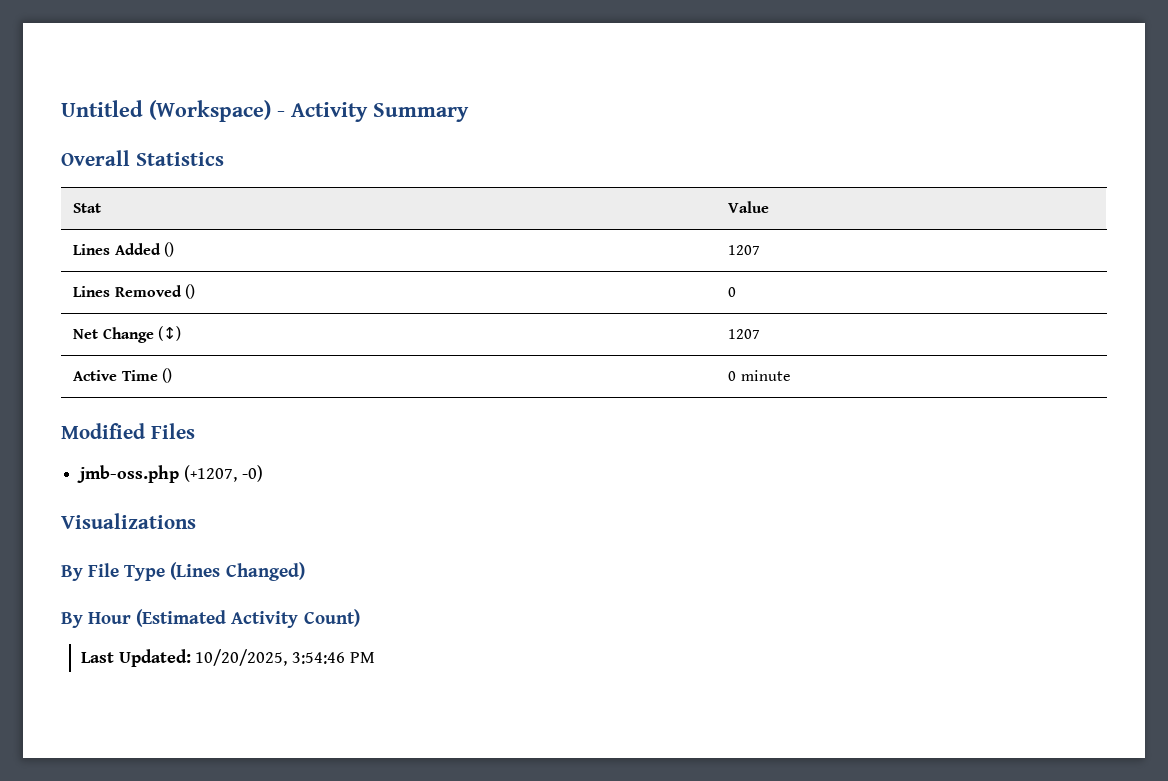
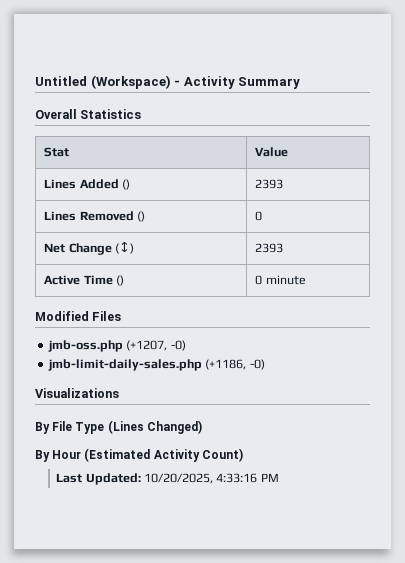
[728,245,761,255] 1207 -> [255,179,284,189] 2393
[728,329,761,339] 1207 -> [255,243,284,253] 2393
(263, 473) none -> [47,359,265,371] // jmb-limit-daily-sales.php (+1186, -0)
[292,652,346,664] 3:54:46 -> [216,473,258,483] 4:33:16

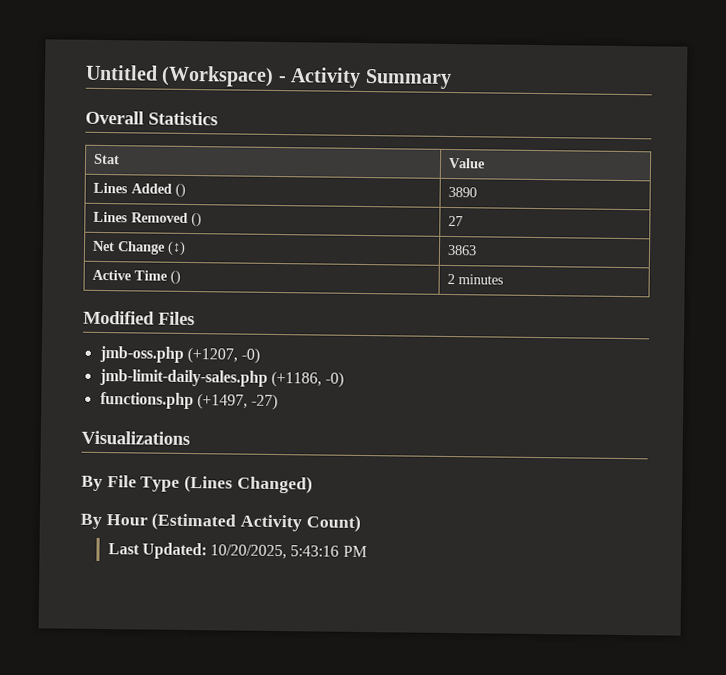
[255,179,284,189] 2393 -> [448,186,478,198] 3890
[255,211,263,221] 0 -> [448,215,464,227] 27
[255,243,284,253] 2393 -> [447,244,478,256] 3863
[255,275,306,285] 0 minute -> [447,273,505,285] 2 minutes
(265, 364) none -> [99,391,279,411] // functions.php (+1497, -27)
[216,473,258,483] 4:33:16 -> [290,545,340,557] 5:43:16

